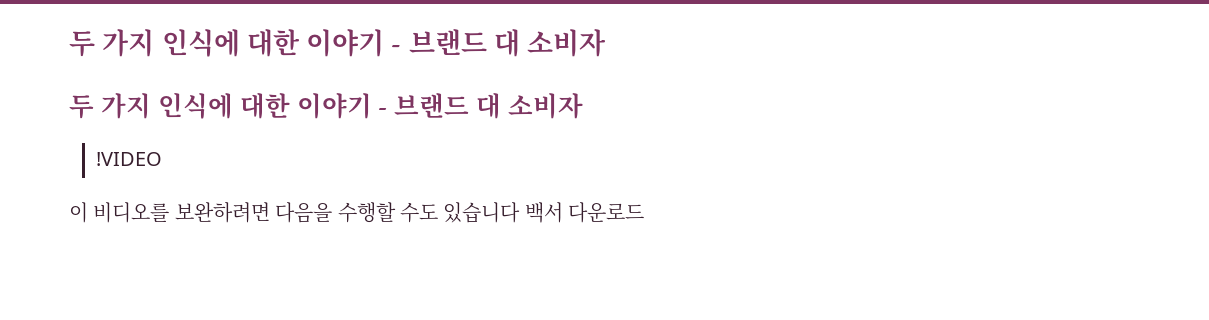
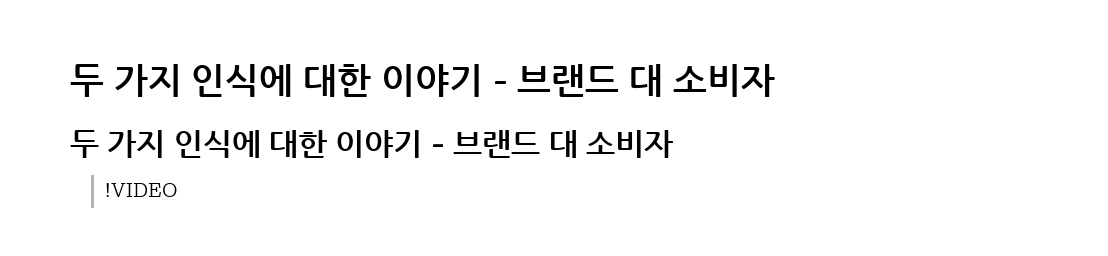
[69,202,645,223] // 이 비디오를 보완하려면 다음을 수행할 수도 있습니다 백서 다운로드 -> (179, 189) none

